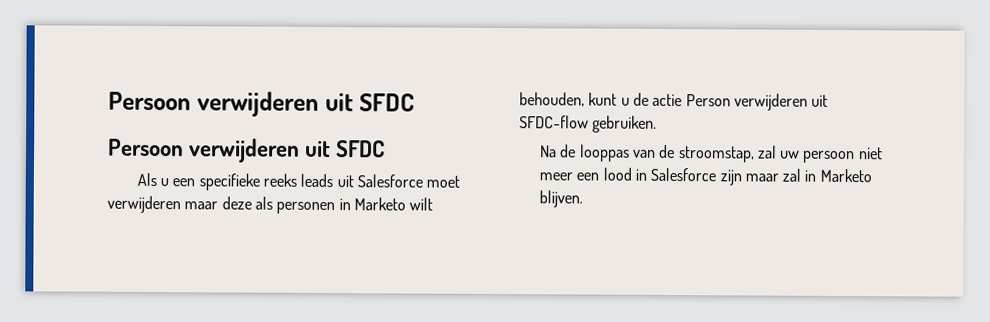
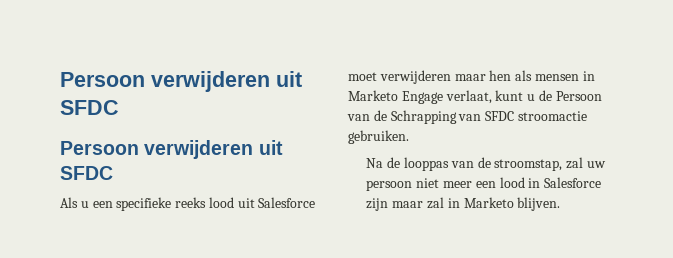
[300,173,334,188] leads -> [208,197,234,208] lood
[221,196,434,215] [519,92,829,111] [519,115,589,129] deze als personen in Marketo wilt behouden, kunt u de actie Person verwijderen uit SFDC-flow -> [489,70,595,81] [348,90,602,104] [347,110,587,124] hen als mensen in Marketo Engage verlaat, kunt u de Persoon van de Schrapping van SFDC stroomactie

